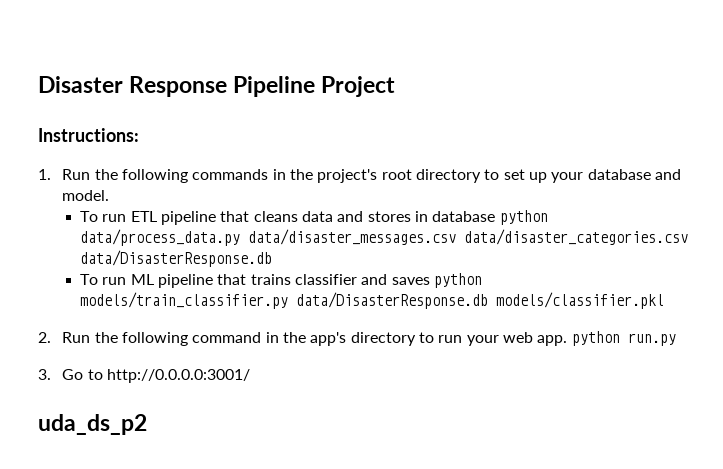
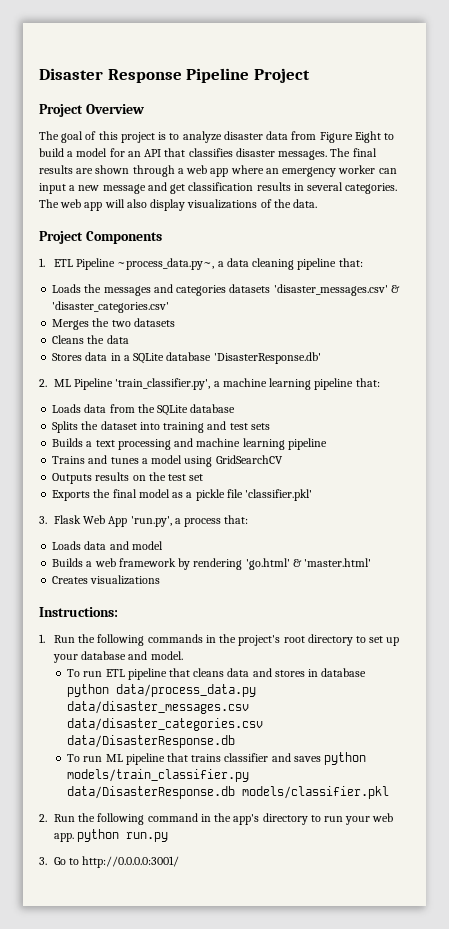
(396, 86) none -> [39,104,144,117] [39,131,395,143] [39,148,377,160] [39,165,397,177] [39,182,398,194] [39,199,318,211] [39,231,162,244] [39,258,363,270] [52,284,400,296] [52,301,170,313] [52,318,175,330] [52,335,129,344] [52,352,321,364] [39,378,380,390] [52,404,236,416] [52,421,270,433] [52,438,327,450] [52,455,283,467] [52,472,204,484] [52,489,313,501] [39,515,249,527] [52,541,163,550] [52,558,372,570] [52,575,161,585] // Project Overview // The goal of this project is to analyze disaster data from Figure Eight to build a model for an API that classifies disaster messages. The final results are shown through a web app where an emergency worker can input a new message and get classification results in several categories. The web app will also display visualizations of the data. // Project Components // 1. ETL Pipeline ~process_data.py~, a data cleaning pipeline that: // Loads the messages and categories datasets 'disaster_messages.csv' & 'disaster_categories.csv' // Merges the two datasets // Cleans the data // Stores data in a SQLite database 'DisasterResponse.db' // 2. ML Pipeline 'train_classifier.py', a machine learning pipeline that: // Loads data from the SQLite database // Splits the dataset into training and test sets // Builds a text processing and machine learning pipeline // Trains and tunes a model using GridSearchCV // Outputs results on the test set // Exports the final model as a pickle file 'classifier.pkl' // 3. Flask Web App 'run.py', a process that: // Loads data and model // Builds a web framework by rendering 'go.html' & 'master.html' // Creates visualizations
[38,414,147,435] // uda_ds_p2 -> (180, 862) none

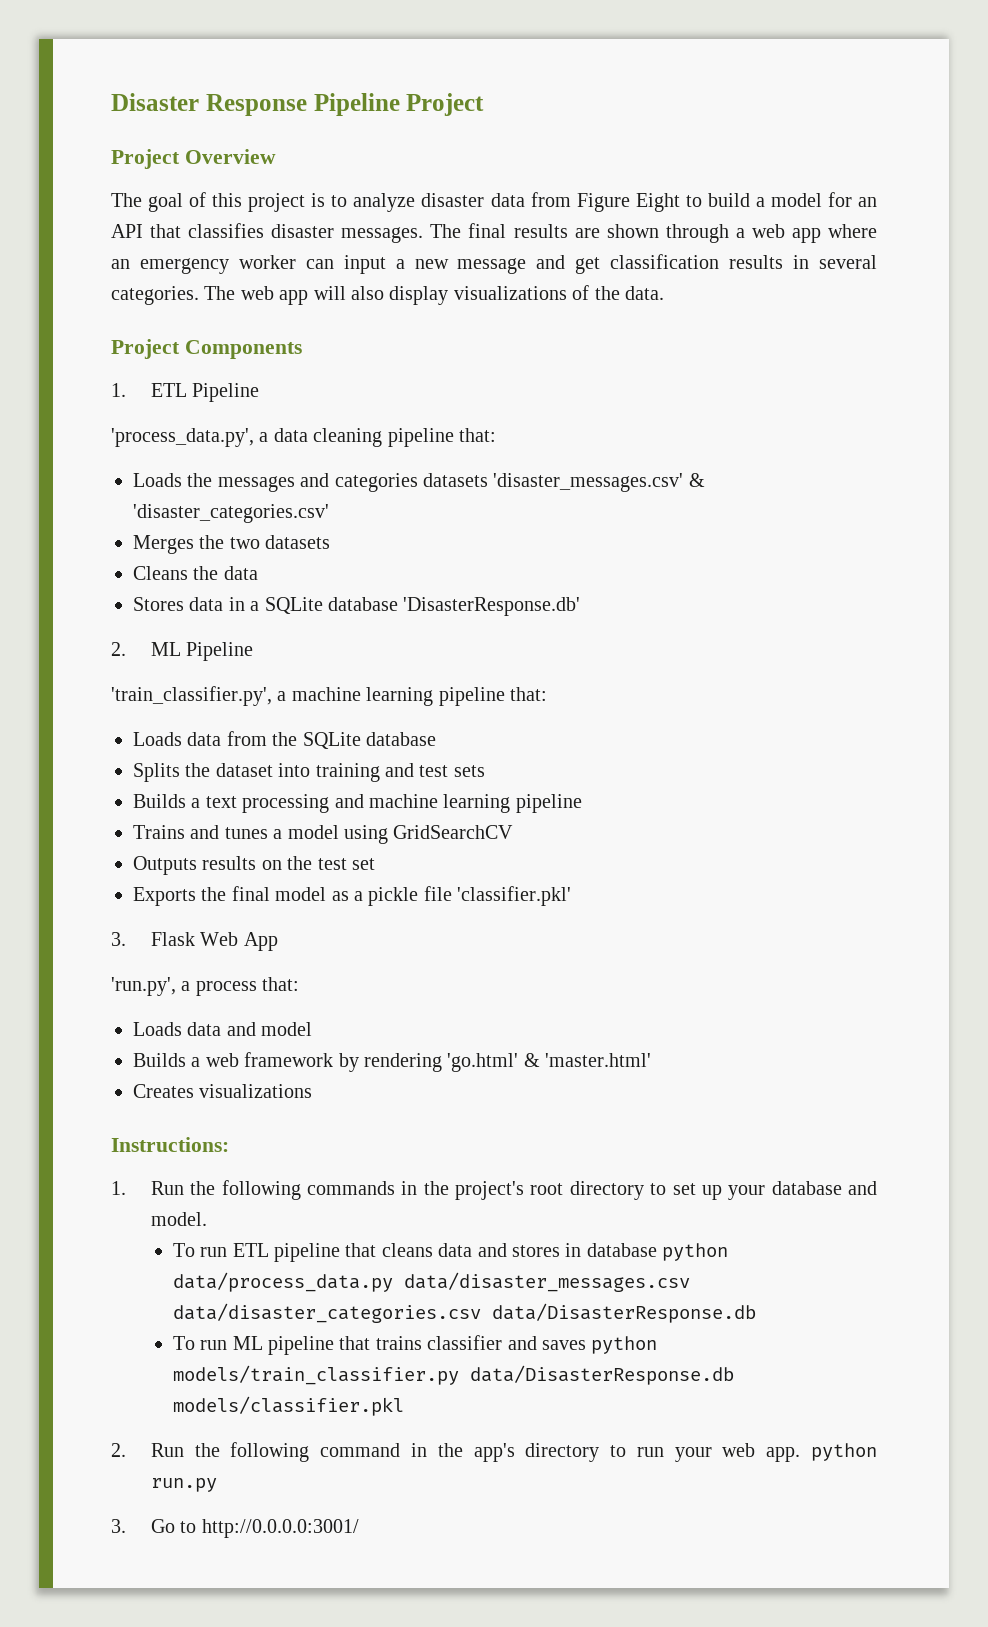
[117,258,215,270] ~process_data.py~, -> [111,428,254,447] // 'process_data.py',
(114, 384) none -> (254, 651) //
(128, 521) none -> (278, 941) //

